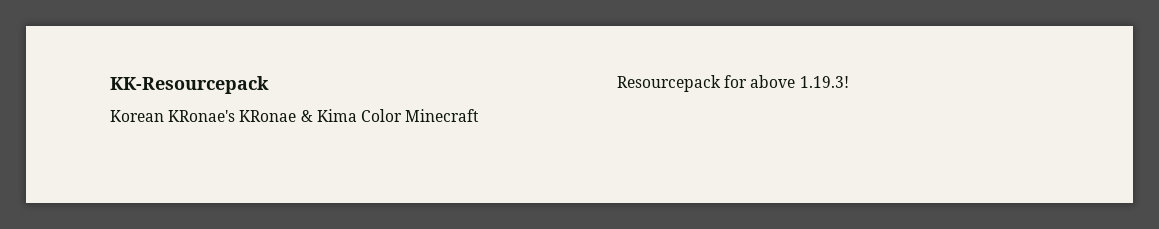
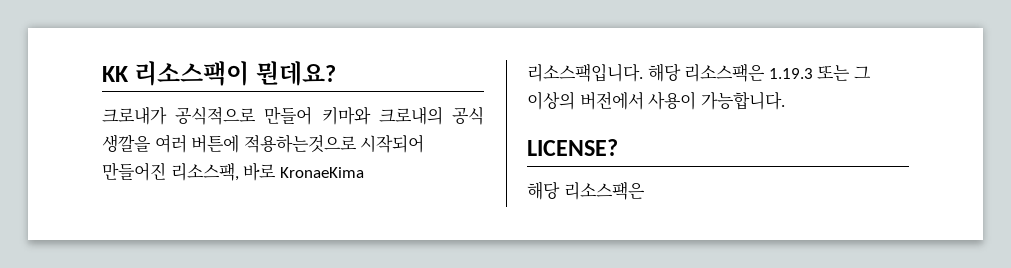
[110,76,269,94] [110,109,480,122] [617,75,849,92] KK-Resourcepack // Korean KRonae's KRonae & Kima Color Minecraft Resourcepack for above 1.19.3! -> [102,61,336,86] [102,106,484,125] [102,134,425,153] [102,162,364,181] [527,63,871,82] [527,91,785,110] [527,139,618,156] [527,181,645,200] KK 리소스팩이 뭔데요? // 크로내가 공식적으로 만들어 키마와 크로내의 공식 생깔을 여러 버튼에 적용하는것으로 시작되어 만들어진 리소스팩, 바로 KronaeKima 리소스팩입니다. 해당 리소스팩은 1.19.3 또는 그 이상의 버전에서 사용이 가능합니다. // LICENSE? // 해당 리소스팩은

